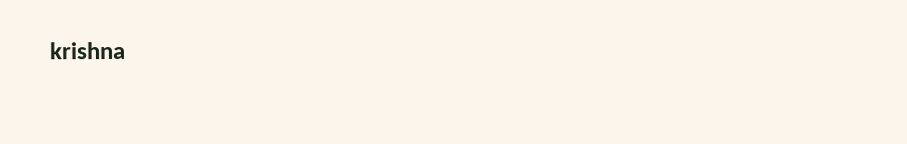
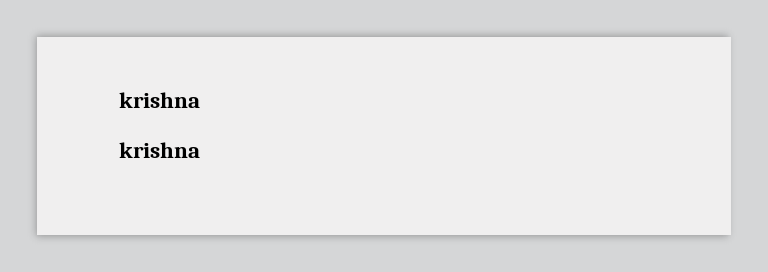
[49,41,125,60] krishna -> [119,92,200,108] [119,142,200,158] krishna // krishna

